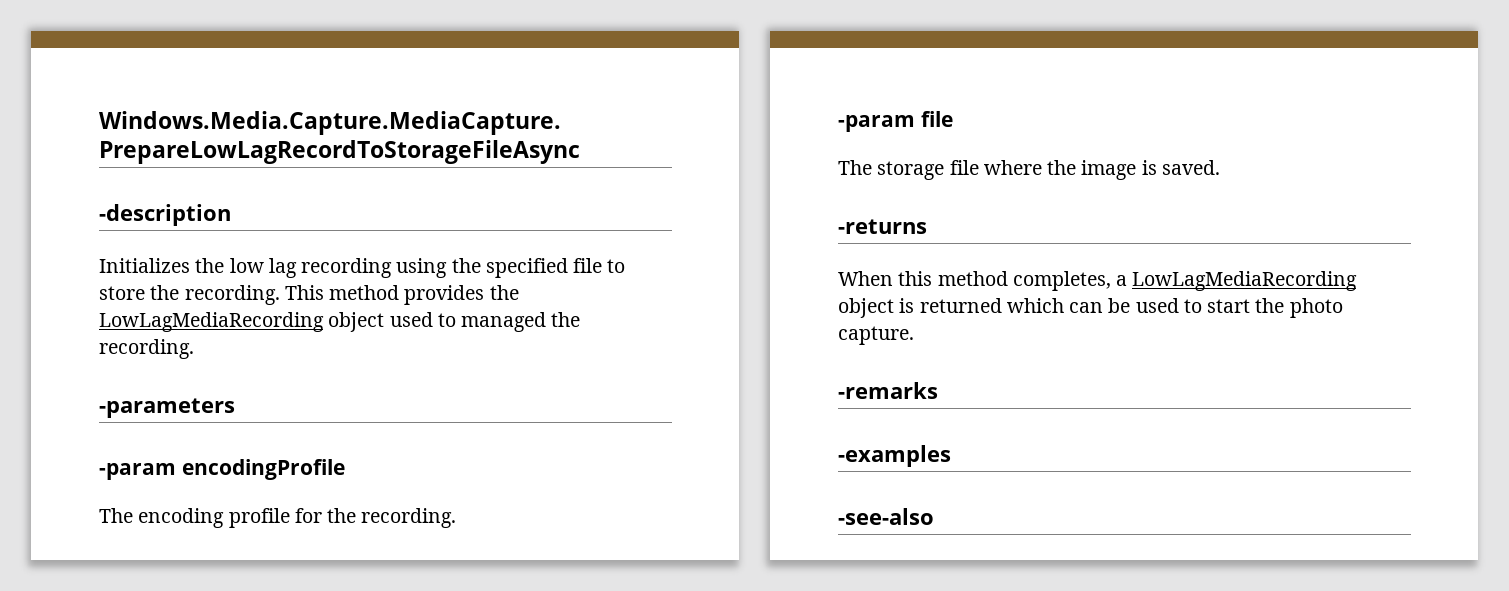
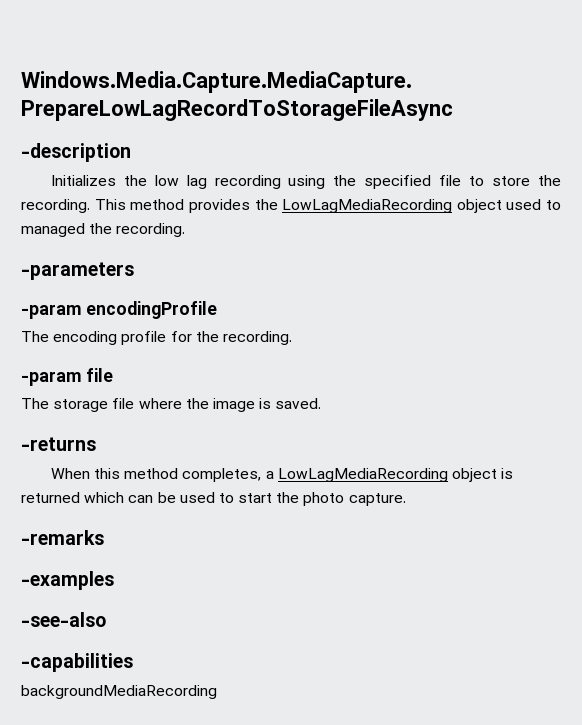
(934, 516) none -> [21,653,133,672] [21,685,217,699] // -capabilities // backgroundMediaRecording

